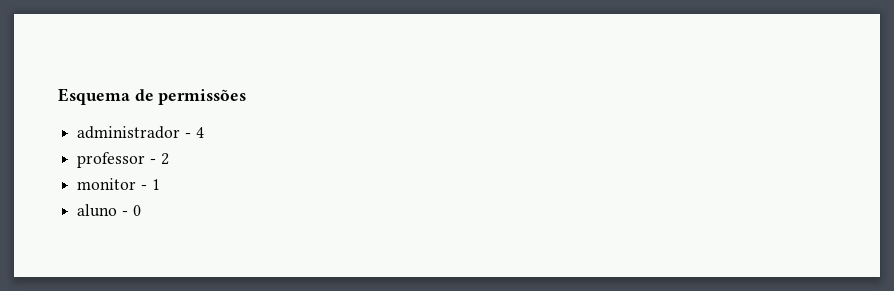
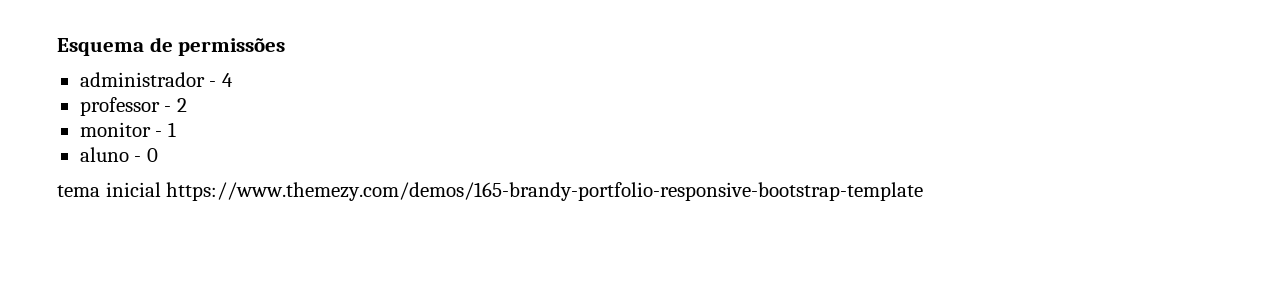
(141, 210) none -> [57,182,924,201] // tema inicial https://www.themezy.com/demos/165-brandy-portfolio-responsive-bootstrap-template

